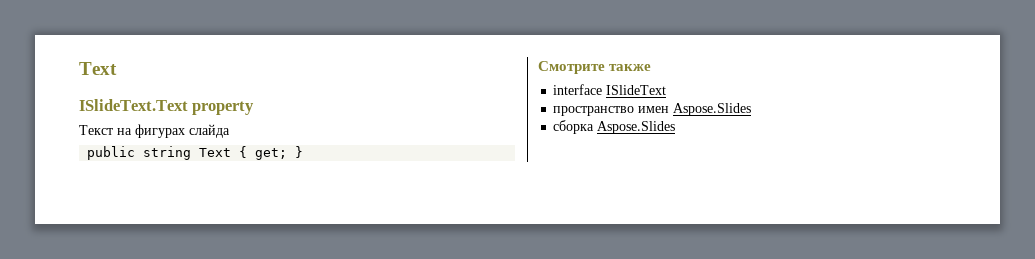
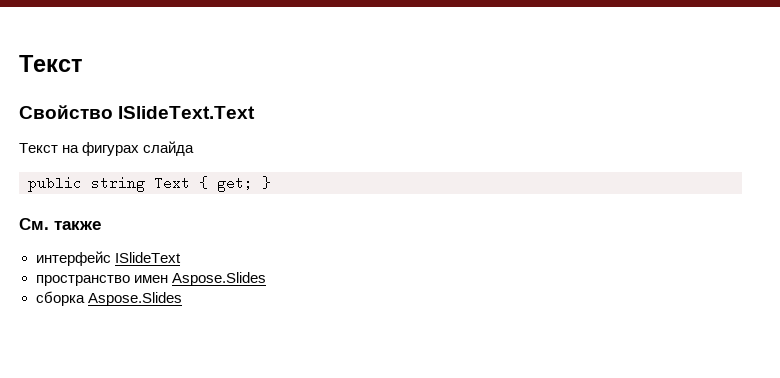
[79,62,117,75] Text // -> [19,55,83,72] [19,105,113,119] Текст // Свойство
[192,101,255,115] property -> (256, 112) none
[538,61,605,74] Смотрите -> [19,218,49,230] См.
[553,84,603,95] interface -> [35,251,111,266] интерфейс

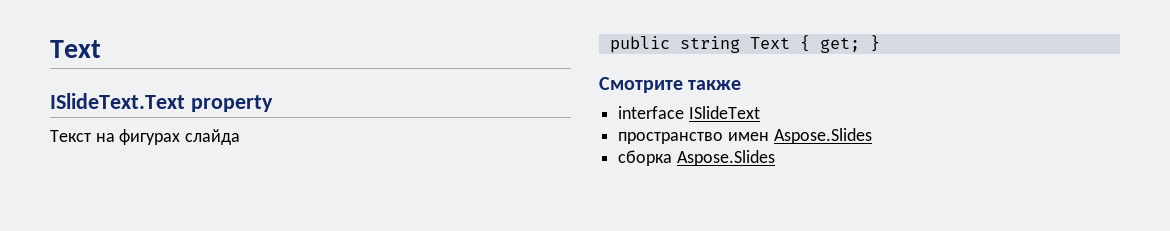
[19,55,83,72] [19,105,113,119] Текст // Свойство -> [50,40,101,58] Text //
(256, 112) none -> [190,95,273,112] property
[19,218,49,230] См. -> [599,77,683,93] Смотрите
[35,251,111,266] интерфейс -> [618,106,685,119] interface

